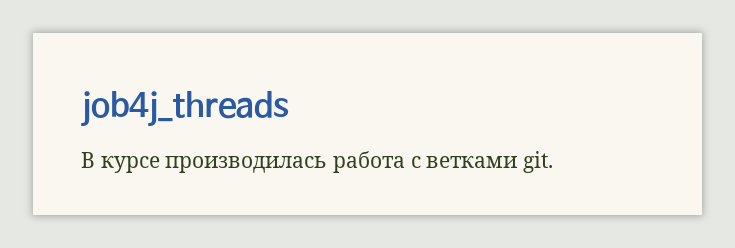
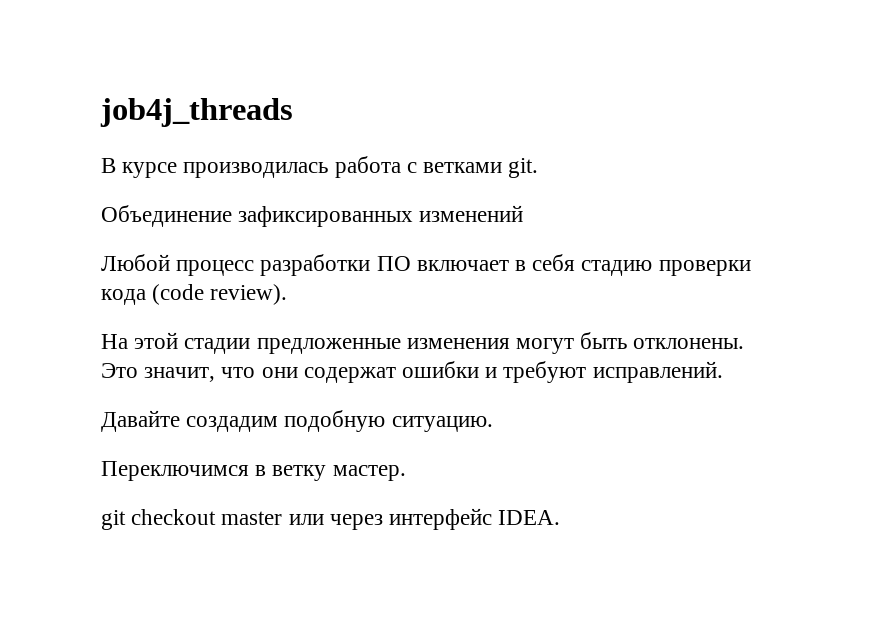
(554, 162) none -> [101,205,524,227] [101,254,751,276] [101,284,288,305] [101,332,745,354] [101,361,723,383] [101,410,493,432] [101,461,406,481] [101,508,561,530] // Объединение зафиксированных изменений // Любой процесс разработки ПО включает в себя стадию проверки кода (code review). // На этой стадии предложенные изменения могут быть отклонены. Это значит, что они содержат ошибки и требуют исправлений. // Давайте создадим подобную ситуацию. // Переключимся в ветку мастер. // git checkout master или через интерфейс IDEA.

